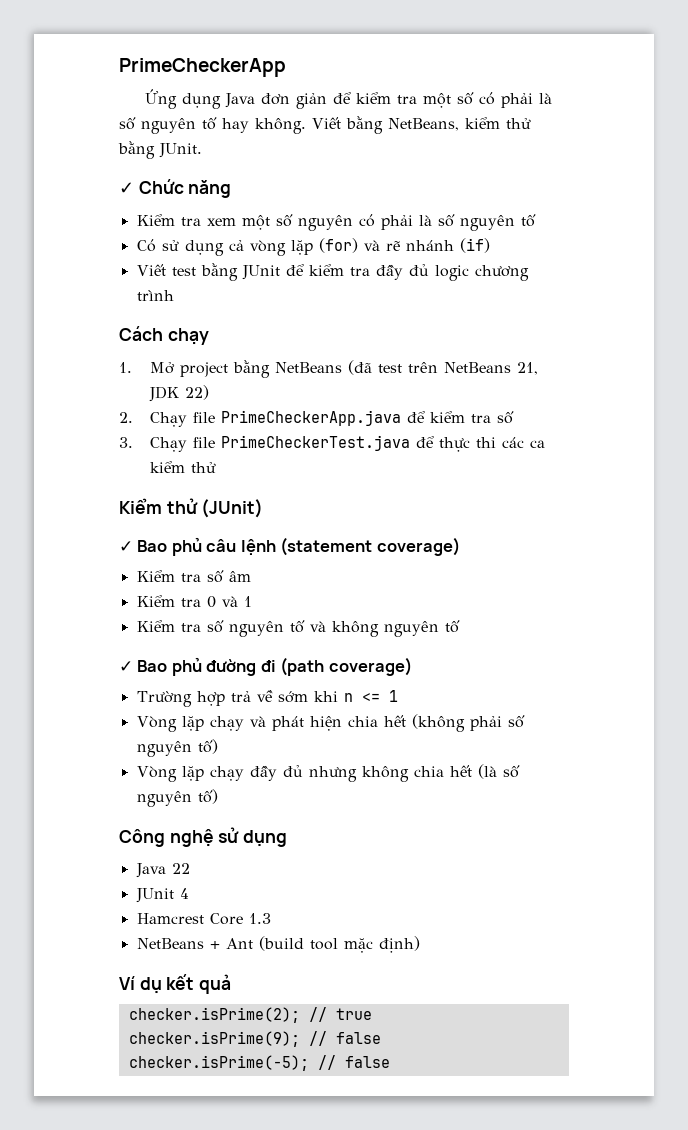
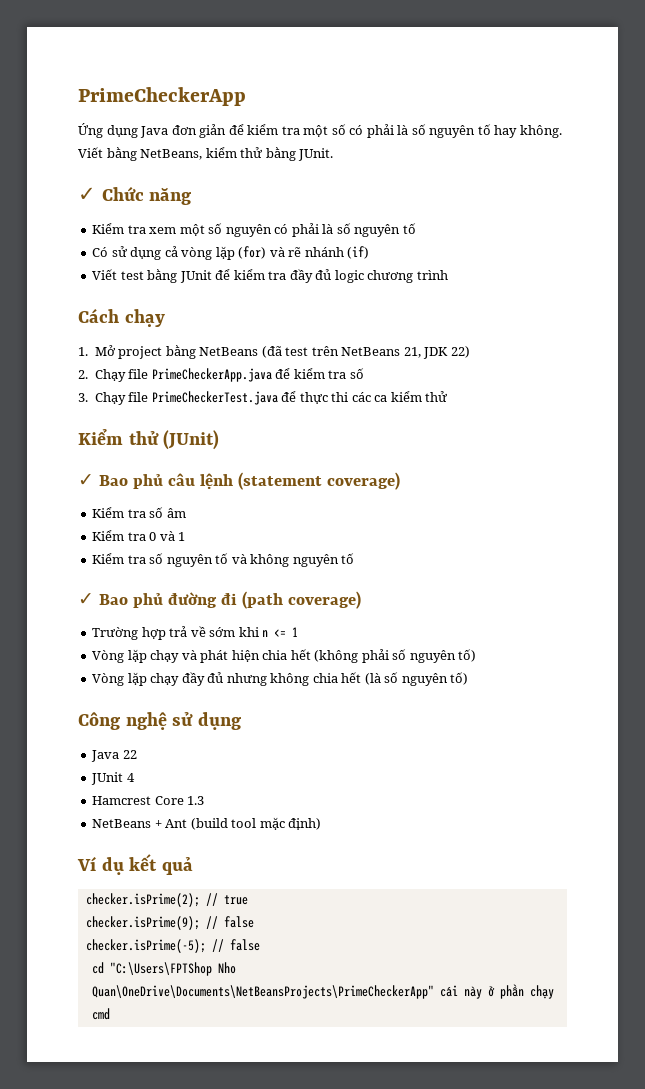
(390, 1062) none -> [91,962,236,976] [91,984,554,999] [91,1008,110,1020] // cd "C:\Users\FPTShop Nho Quan\OneDrive\Documents\NetBeansProjects\PrimeCheckerApp" cái này ở phần chạy cmd

